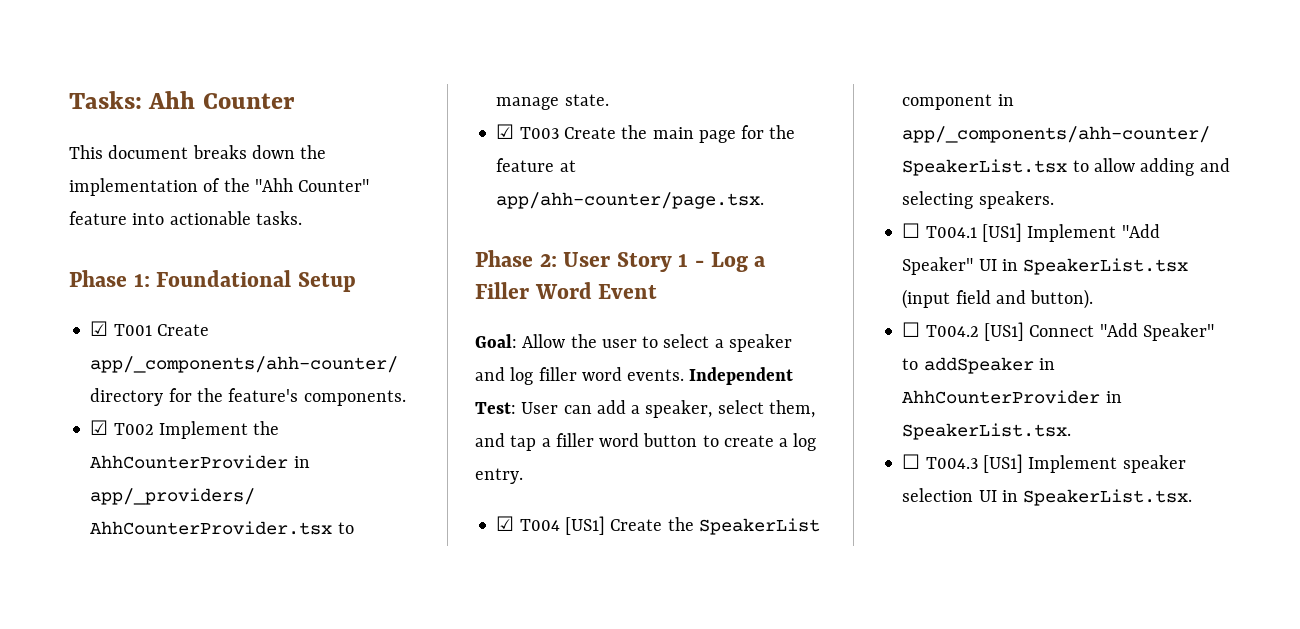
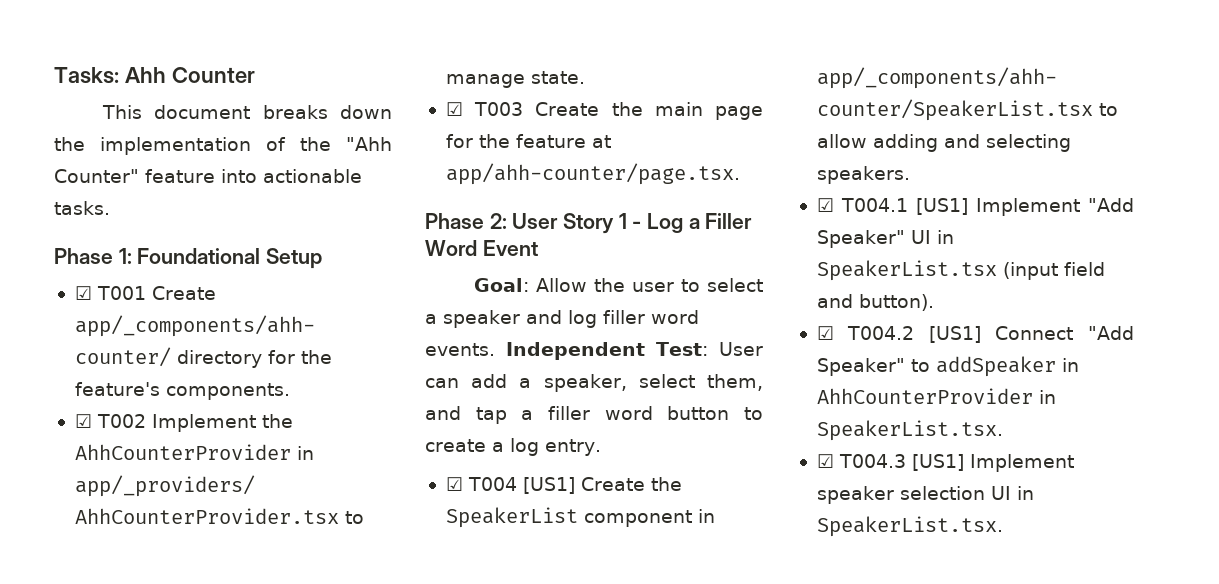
[902,223,921,238] ☐ -> [816,198,834,212] ☑
[902,322,921,337] ☐ -> [816,326,834,340] ☑
[902,454,921,469] ☐ -> [816,454,834,468] ☑

